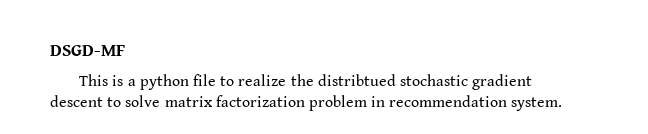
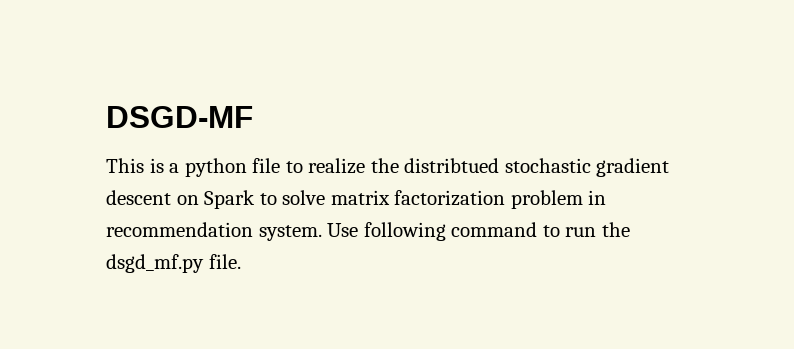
(103, 101) none -> [176,190,256,209] on Spark
(563, 104) none -> [327,222,630,241] [106,254,241,273] Use following command to run the dsgd_mf.py file.

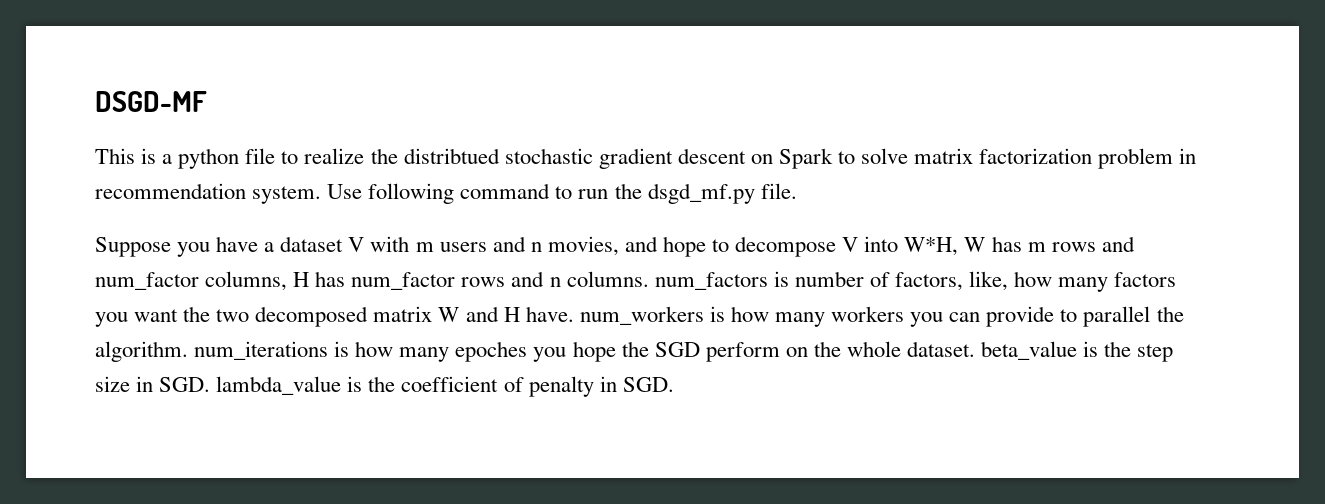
(241, 261) none -> [95,236,1135,257] [95,271,1177,292] [95,306,1184,327] [95,341,1174,362] [95,376,674,397] // Suppose you have a dataset V with m users and n movies, and hope to decompose V into W*H, W has m rows and num_factor columns, H has num_factor rows and n columns. num_factors is number of factors, like, how many factors you want the two decomposed matrix W and H have. num_workers is how many workers you can provide to parallel the algorithm. num_iterations is how many epoches you hope the SGD perform on the whole dataset. beta_value is the step size in SGD. lambda_value is the coefficient of penalty in SGD.

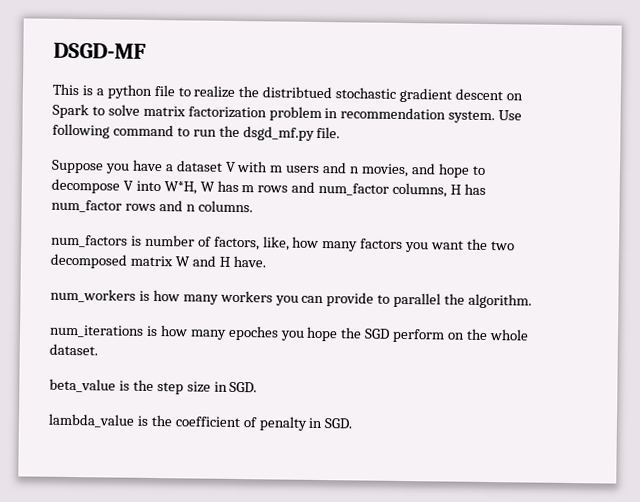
(649, 279) none -> (253, 206) //
(574, 314) none -> (266, 261) //
(188, 351) none -> (533, 301) //
(976, 349) none -> (98, 349) //
(211, 384) none -> (258, 387) //

